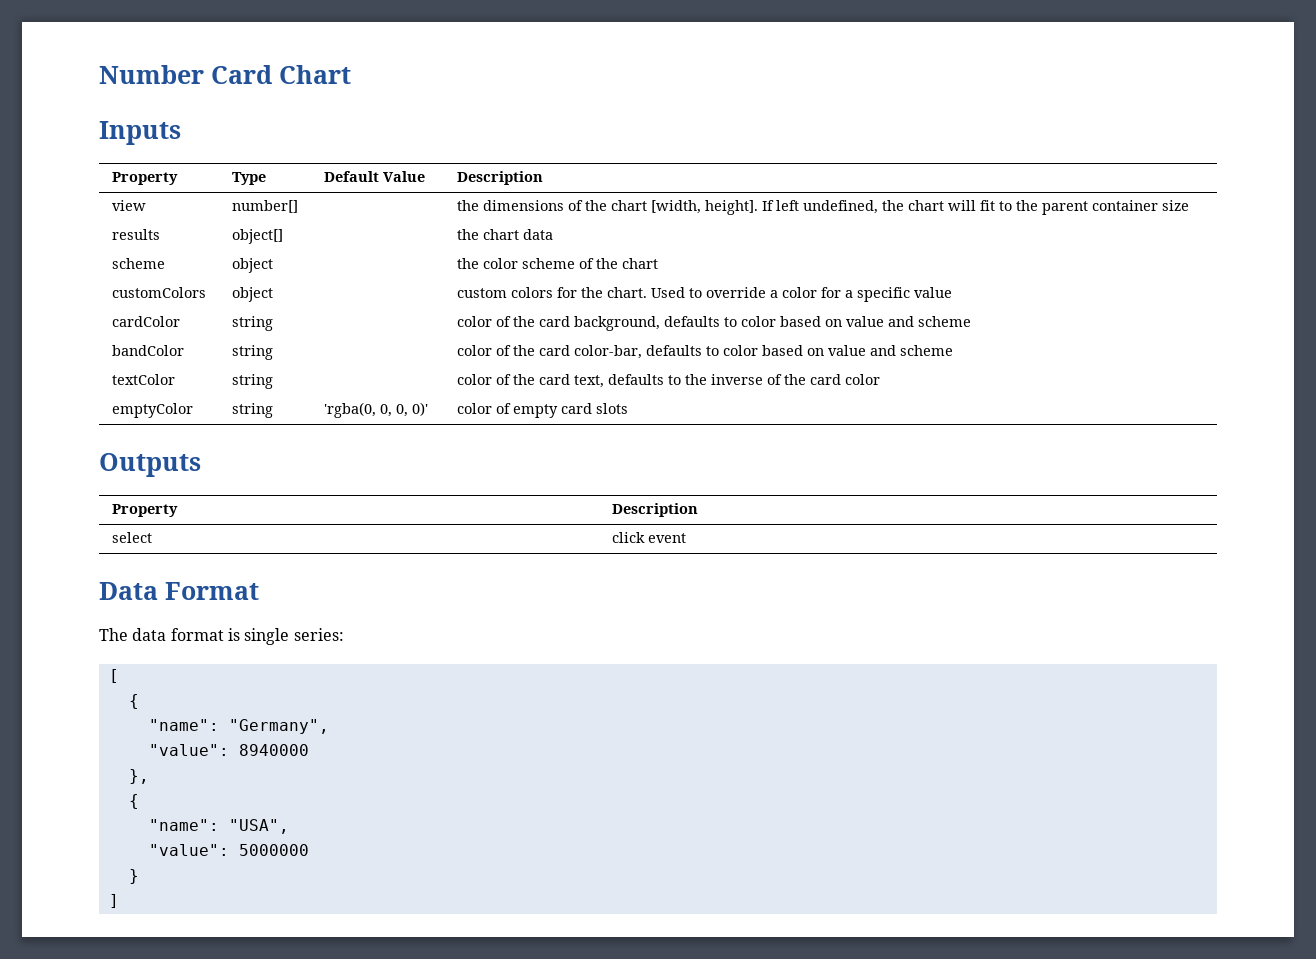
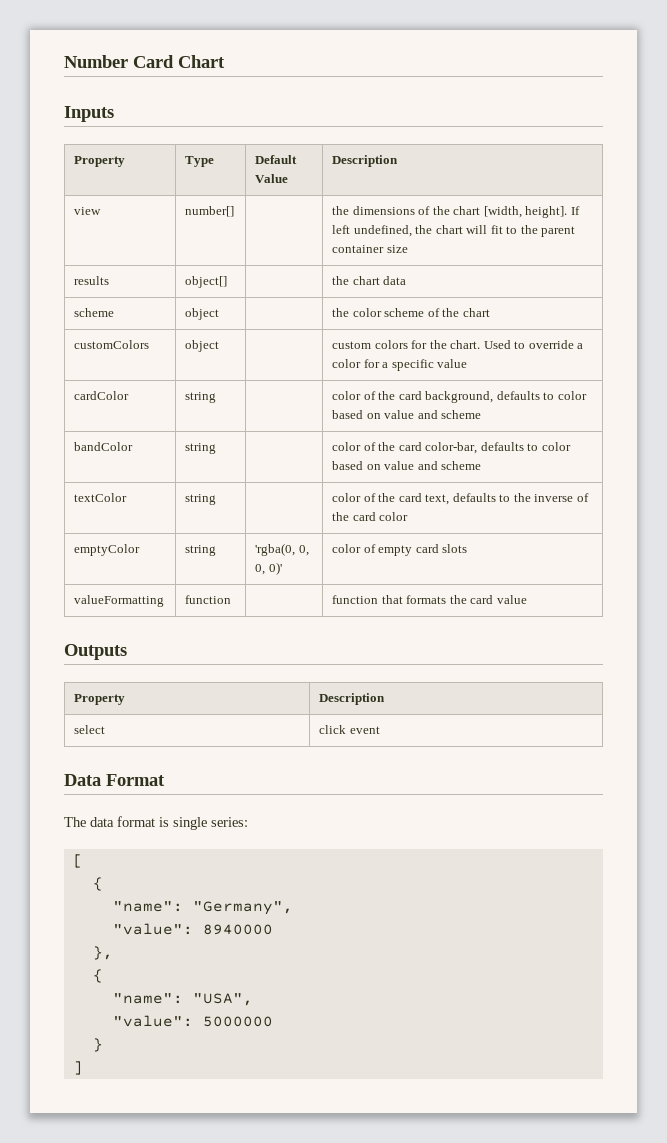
(628, 408) none -> [74,595,165,607] [185,595,232,604] [332,595,527,604] // valueFormatting | function | | function that formats the card value

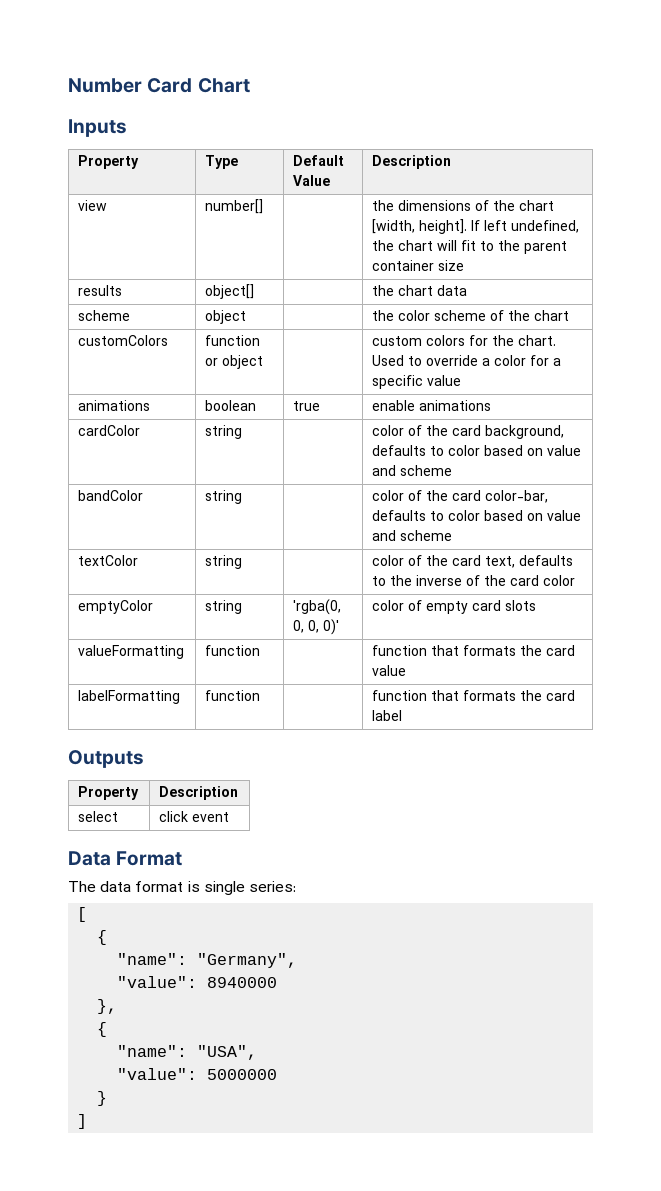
(150, 344) none -> [205,335,261,346] [205,358,219,366] function or
(468, 363) none -> [78,400,151,411] [205,400,257,411] [293,401,321,411] [372,400,492,411] // animations | boolean | true | enable animations
(527, 599) none -> [78,690,181,704] [205,690,261,701] [372,690,576,701] [372,710,403,721] // labelFormatting | function | | function that formats the card label

